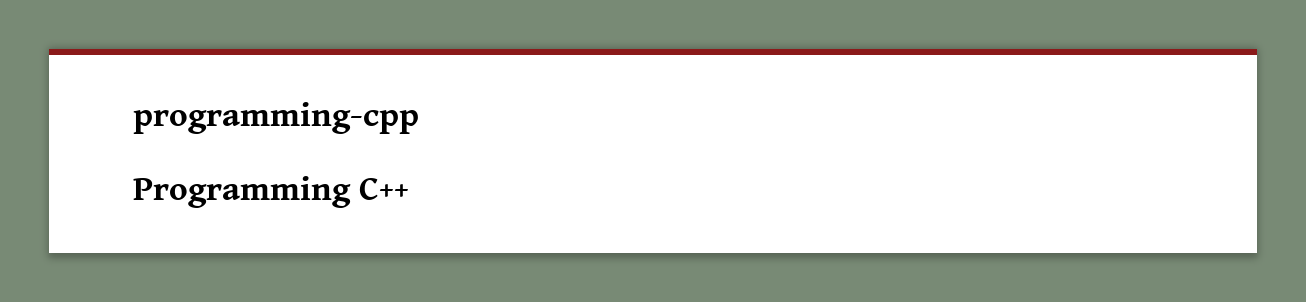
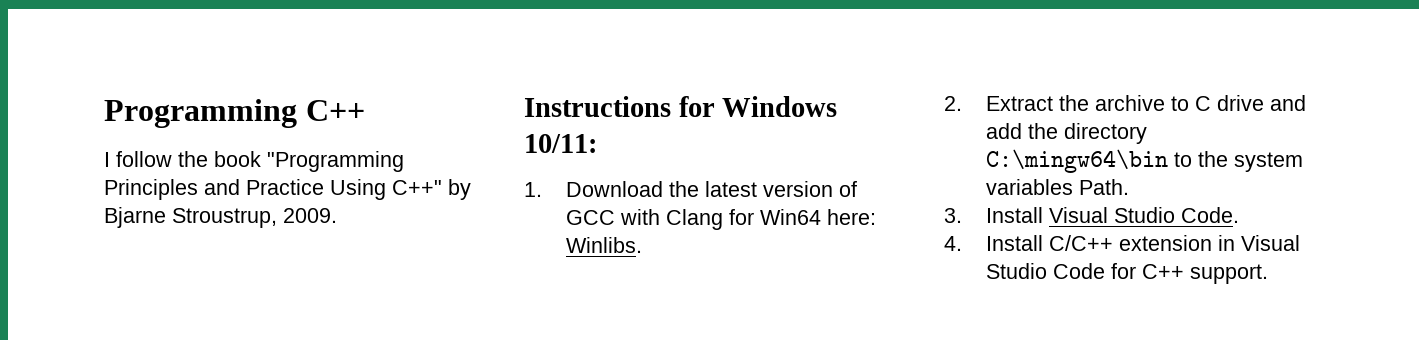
[133,102,419,134] programming-cpp // -> (104, 113) none
(410, 188) none -> [104,151,404,172] [104,179,471,200] [104,207,337,228] [524,96,838,117] [524,134,597,153] [524,181,857,197] [565,209,876,230] [565,237,642,253] [944,95,1306,111] [985,123,1147,144] [985,149,1303,173] [985,179,1129,195] [944,207,1239,223] [944,235,1300,251] [985,263,1268,284] // I follow the book "Programming Principles and Practice Using C++" by Bjarne Stroustrup, 2009. // Instructions for Windows 10/11: // 1. Download the latest version of GCC with Clang for Win64 here: Winlibs. // 2. Extract the archive to C drive and add the directory C:\mingw64\bin to the system variables Path. // 3. Install Visual Studio Code. // 4. Install C/C++ extension in Visual Studio Code for C++ support.

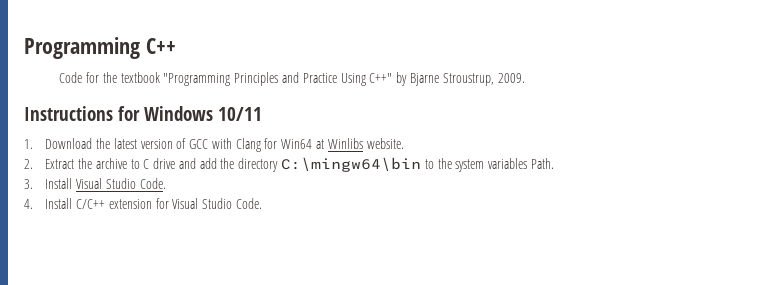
[104,151,261,167] I follow the book -> [59,72,160,83] Code for the textbook
[524,134,597,153] 10/11: -> [218,107,263,121] 10/11
[826,209,876,225] [565,237,642,253] here: Winlibs. -> [315,138,404,149] at Winlibs website.
[1217,235,1300,251] [985,263,1268,284] in Visual Studio Code for C++ support. -> [155,198,262,209] for Visual Studio Code.

